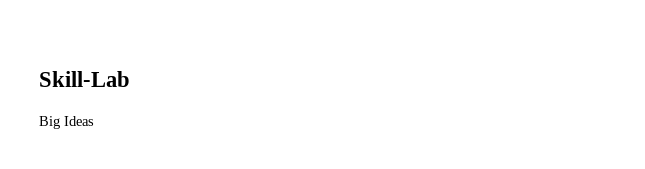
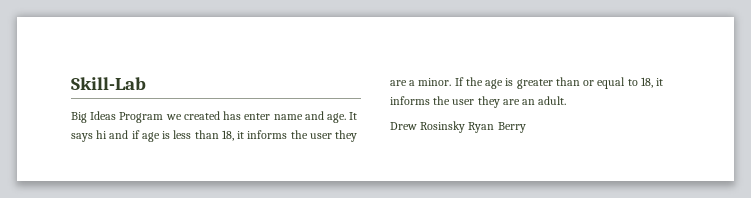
(94, 121) none -> [119,111,358,123] [71,130,358,142] [390,77,664,89] [390,96,567,108] [390,121,526,133] Program we created has enter name and age. It says hi and if age is less than 18, it informs the user they are a minor. If the age is greater than or equal to 18, it informs the user they are an adult. // Drew Rosinsky Ryan Berry

